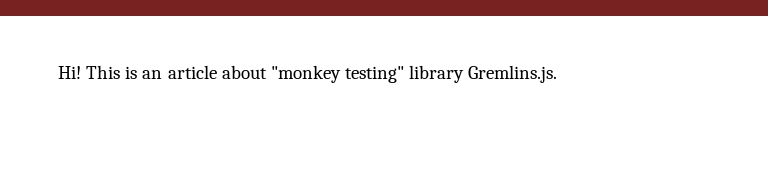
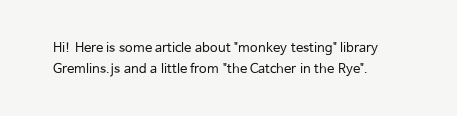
[86,65,163,79] This is an -> [74,42,152,52] Here is some
[468,65,558,83] Gremlins.js. -> [53,62,368,77] Gremlins.js and a little from "the Catcher in the Rye".

